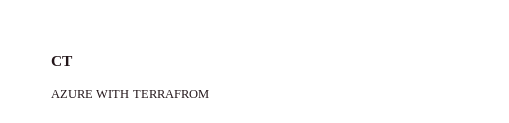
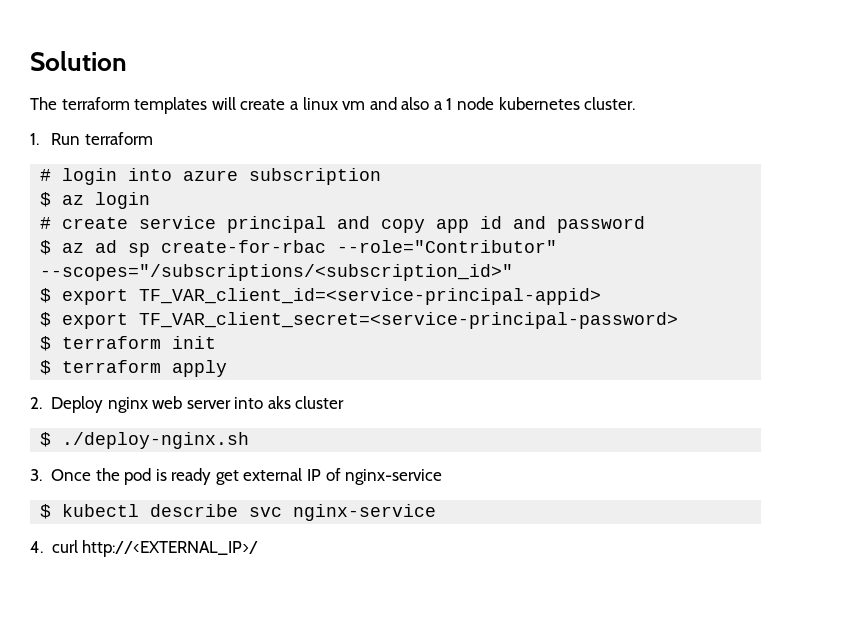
[51,56,73,66] [51,90,209,98] CT // AZURE WITH TERRAFROM -> [30,51,127,71] [30,97,636,114] [30,132,153,145] [40,168,382,185] [40,192,151,209] [40,216,646,233] [40,240,558,257] [40,264,514,281] [40,288,602,305] [40,312,679,329] [40,336,217,351] [40,360,228,377] [30,396,345,413] [40,432,250,449] [30,468,443,485] [40,504,437,521] [30,540,259,557] Solution // The terraform templates will create a linux vm and also a 1 node kubernetes cluster. // 1. Run terraform // # login into azure subscription // $ az login // # create service principal and copy app id and password // $ az ad sp create-for-rbac --role="Contributor" --scopes="/subscriptions/<subscription_id>" // $ export TF_VAR_client_id=<service-principal-appid> // $ export TF_VAR_client_secret=<service-principal-password> // $ terraform init // $ terraform apply // 2. Deploy nginx web server into aks cluster // $ ./deploy-nginx.sh // 3. Once the pod is ready get external IP of nginx-service // $ kubectl describe svc nginx-service // 4. curl http://<EXTERNAL_IP>/

